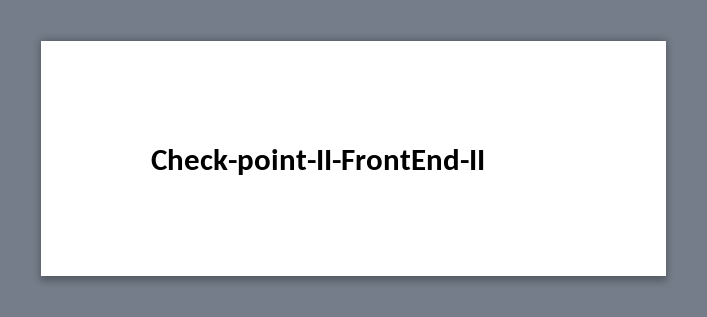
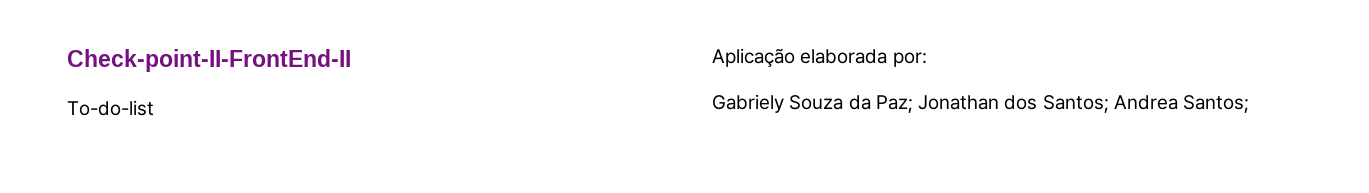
(485, 162) none -> [67,100,154,116] [712,48,927,68] [712,94,1250,113] // To-do-list // Aplicação elaborada por: // Gabriely Souza da Paz; Jonathan dos Santos; Andrea Santos;

